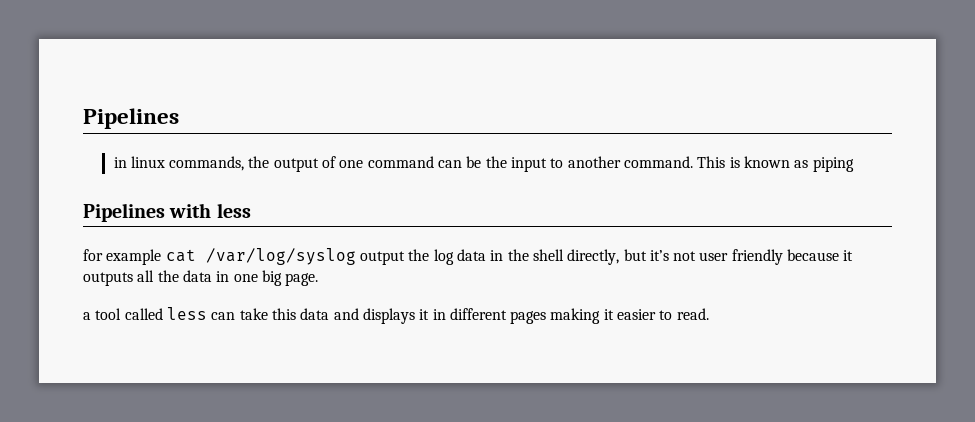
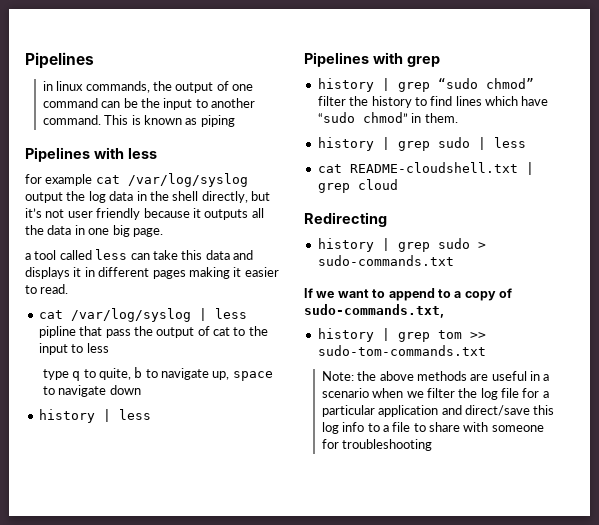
(709, 314) none -> [38,308,247,322] [38,326,268,338] [38,343,109,355] [42,367,273,381] [42,385,141,397] [38,409,151,423] [304,52,440,67] [317,78,534,92] [317,96,549,108] [317,112,458,123] [317,137,526,151] [317,162,534,175] [317,179,398,193] [304,212,387,227] [317,238,486,252] [317,255,454,266] [304,288,512,301] [304,304,444,318] [317,328,486,342] [317,345,486,356] [321,371,550,381] [321,388,549,400] [321,405,555,417] [321,422,544,434] [321,439,433,451] // cat /var/log/syslog | less pipline that pass the output of cat to the input to less // type q to quite, b to navigate up, space to navigate down // history | less // Pipelines with grep // history | grep “sudo chmod” filter the history to find lines which have “sudo chmod” in them. // history | grep sudo | less // cat README-cloudshell.txt | grep cloud // Redirecting // history | grep sudo > sudo-commands.txt // If we want to append to a copy of sudo-commands.txt, // history | grep tom >> sudo-tom-commands.txt // Note: the above methods are useful in a scenario when we filter the log file for a particular application and direct/save this log info to a file to share with someone for troubleshooting

